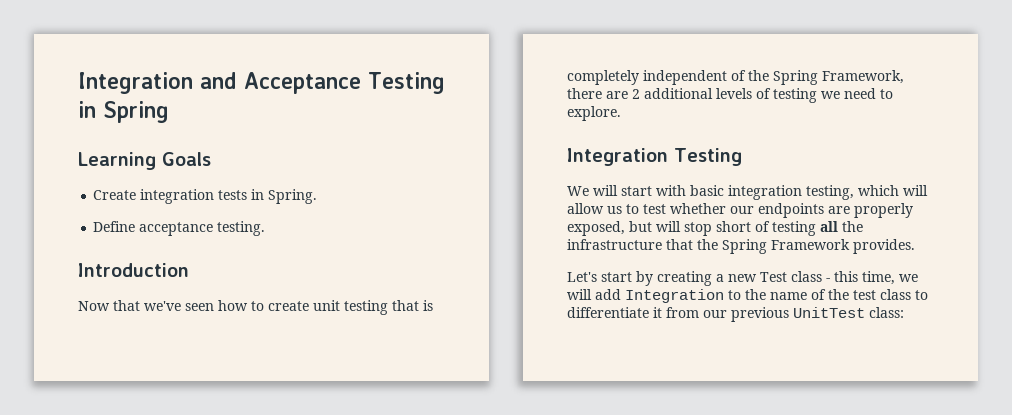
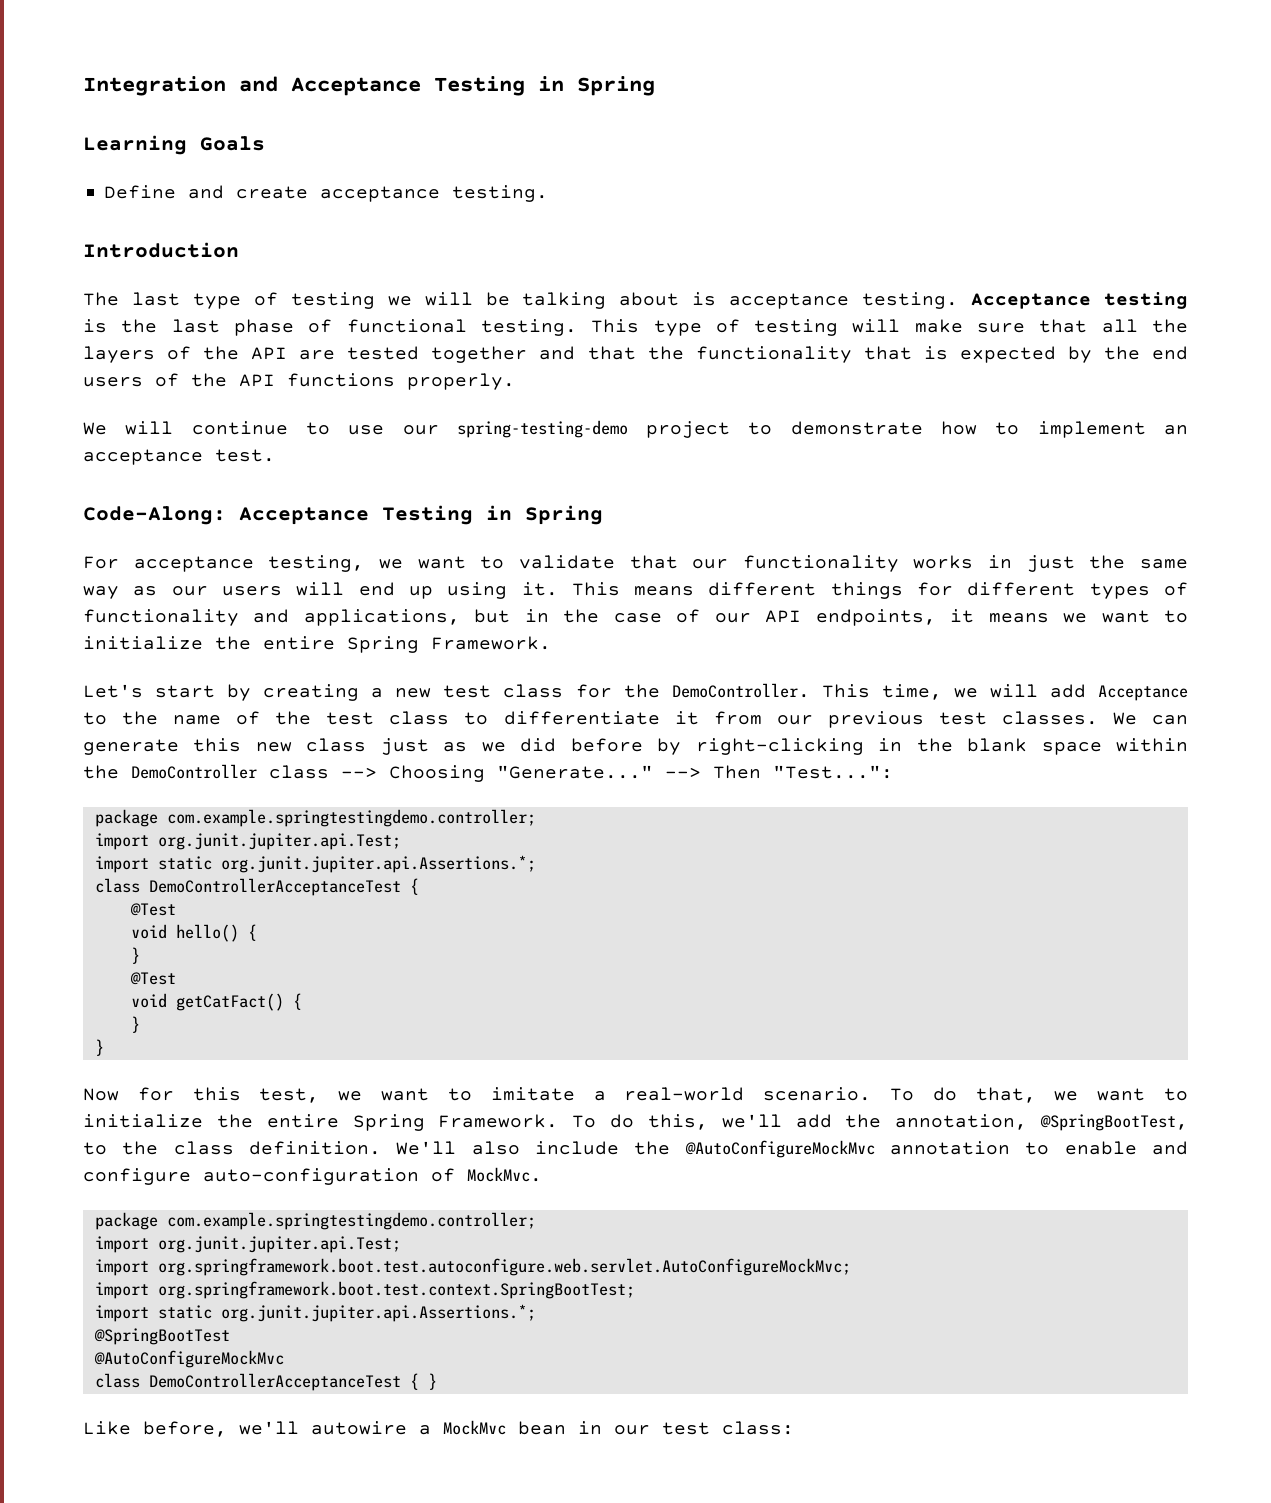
[93,189,318,204] // Create integration tests in Spring. -> (265, 143) none
(136, 226) none -> [188,185,309,199] and create
[78,300,433,315] [567,70,904,85] [567,88,893,103] [567,106,621,121] [567,148,742,166] [567,185,928,200] [567,203,913,218] [567,221,863,236] [567,239,915,254] Now that we've seen how to create unit testing that is completely independent of the Spring Framework, there are 2 additional levels of testing we need to explore. // Integration Testing // We will start with basic integration testing, which will allow us to test whether our endpoints are properly exposed, but will stop short of testing all the infrastructure that the Spring Framework provides. -> [83,292,1188,309] [83,319,1188,336] [83,346,1188,363] [83,373,515,390] [83,420,1188,438] [83,449,275,465] [83,505,603,525] [83,555,1188,572] [83,582,1188,599] [83,609,1189,626] [83,636,551,653] The last type of testing we will be talking about is acceptance testing. Acceptance testing is the last phase of functional testing. This type of testing will make sure that all the layers of the API are tested together and that the functionality that is expected by the end users of the API functions properly. // We will continue to use our spring-testing-demo project to demonstrate how to implement an acceptance test. // Code-Along: Acceptance Testing in Spring // For acceptance testing, we want to validate that our functionality works in just the same way as our users will end up using it. This means different things for different types of functionality and applications, but in the case of our API endpoints, it means we want to initialize the entire Spring Framework.
[760,271,858,282] Test class - this -> [443,683,870,698] test class for the DemoController. This
[625,289,724,303] Integration -> [1098,685,1188,701] Acceptance
[793,307,865,318] UnitTest -> [938,711,1188,725] [83,738,1188,755] [83,764,893,782] [94,809,536,827] [94,833,401,850] [94,855,536,873] [94,878,419,896] [129,903,176,916] [130,924,257,942] [130,947,140,964] [129,972,176,985] [130,993,302,1011] [130,1016,140,1033] [94,1039,104,1056] [83,1087,1188,1103] [83,1114,1189,1131] [83,1140,1189,1158] [83,1167,542,1185] [94,1212,536,1230] [94,1236,401,1253] [94,1258,851,1276] [94,1281,635,1299] [94,1304,536,1322] [93,1328,230,1345] [93,1350,284,1368] [94,1373,437,1391] [83,1420,710,1437] test classes. We can generate this new class just as we did before by right-clicking in the blank space within the DemoController class --> Choosing "Generate..." --> Then "Test...": // package com.example.springtestingdemo.controller; // import org.junit.jupiter.api.Test; // import static org.junit.jupiter.api.Assertions.*; // class DemoControllerAcceptanceTest { // @Test // void hello() { // } // @Test // void getCatFact() { // } // } // Now for this test, we want to imitate a real-world scenario. To do that, we want to initialize the entire Spring Framework. To do this, we'll add the annotation, @SpringBootTest, to the class definition. We'll also include the @AutoConfigureMockMvc annotation to enable and configure auto-configuration of MockMvc. // package com.example.springtestingdemo.controller; // import org.junit.jupiter.api.Test; // import org.springframework.boot.test.autoconfigure.web.servlet.AutoConfigureMockMvc; // import org.springframework.boot.test.context.SpringBootTest; // import static org.junit.jupiter.api.Assertions.*; // @SpringBootTest // @AutoConfigureMockMvc // class DemoControllerAcceptanceTest { } // Like before, we'll autowire a MockMvc bean in our test

